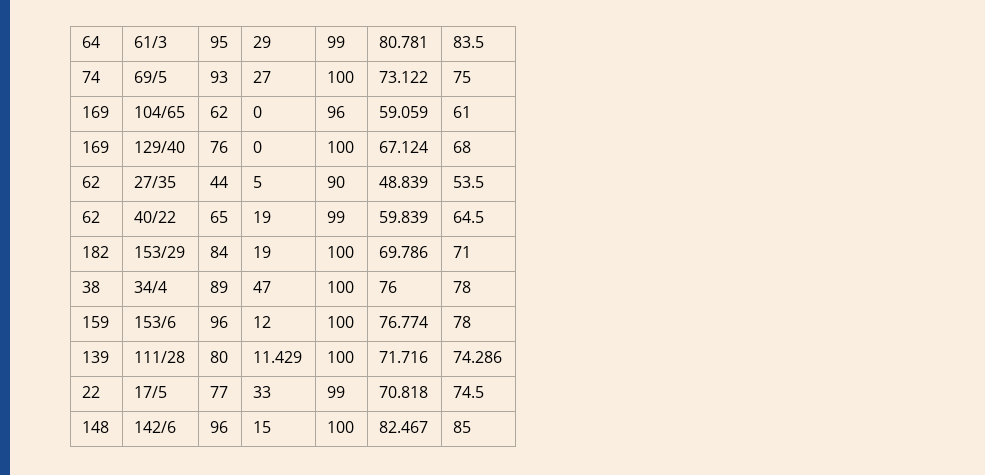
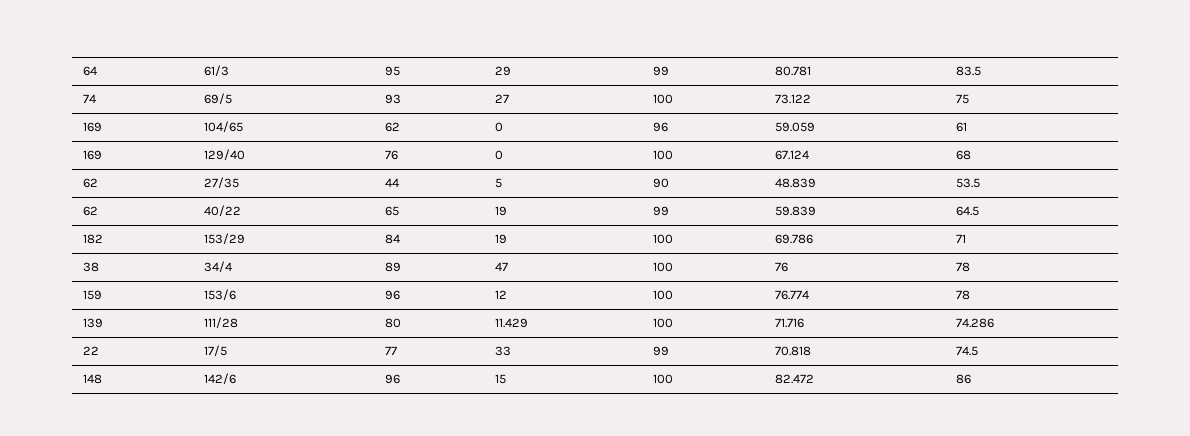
[379,421,429,433] [453,421,472,433] 82.467 | 85 -> [775,374,815,384] [956,374,972,384] 82.472 | 86

